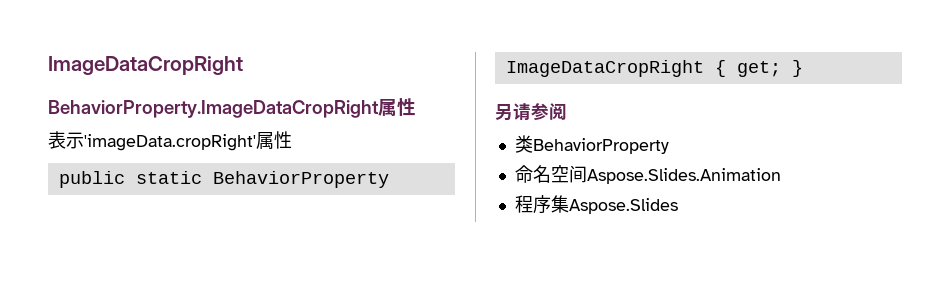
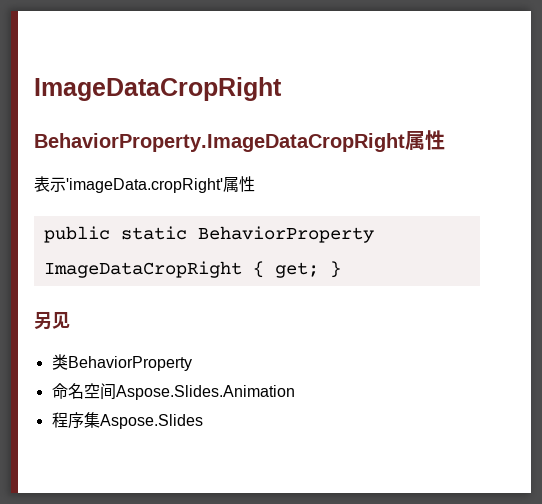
[513,103,567,121] 请参阅 -> [52,312,70,329] 见

